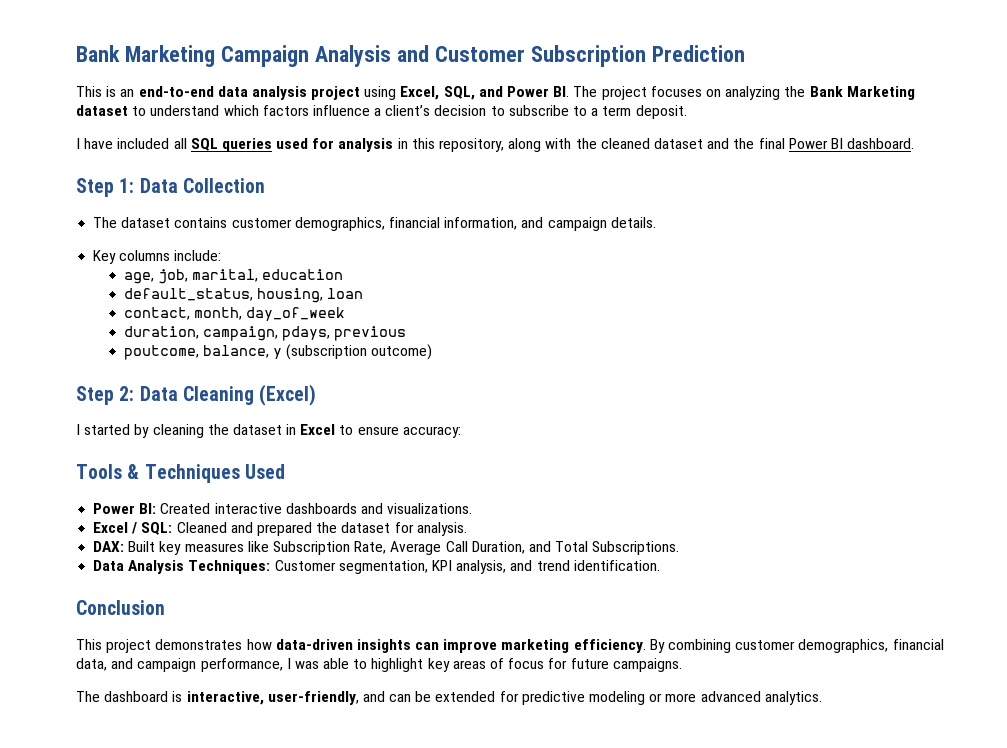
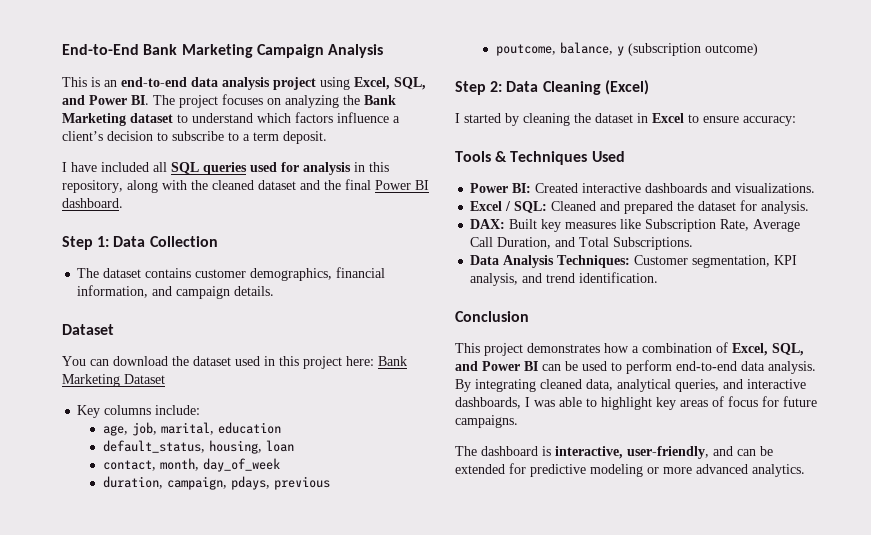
(76, 53) none -> [62,44,139,55] End-to-End
[396,45,745,67] and Customer Subscription Prediction -> (384, 51) none
(656, 222) none -> [62,324,114,335] [62,356,407,369] [62,374,165,387] // Dataset // You can download the dataset used in this project here: Bank Marketing Dataset
[275,639,944,653] [76,658,283,672] data-driven insights can improve marketing efficiency. By combining customer demographics, financial data, and campaign performance, -> [632,342,804,356] [455,360,816,374] [455,379,806,392] [455,397,521,409] a combination of Excel, SQL, and Power BI can be used to perform end-to-end data analysis. By integrating cleaned data, analytical queries, and interactive dashboards,

